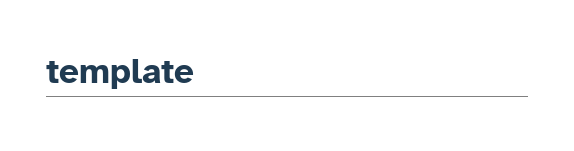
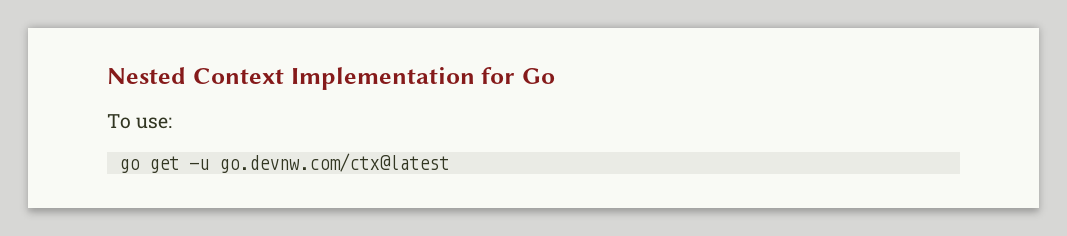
[46,59,194,89] template -> [107,67,555,90] [107,114,173,129] [118,153,449,173] Nested Context Implementation for Go // To use: // go get -u go.devnw.com/ctx@latest

